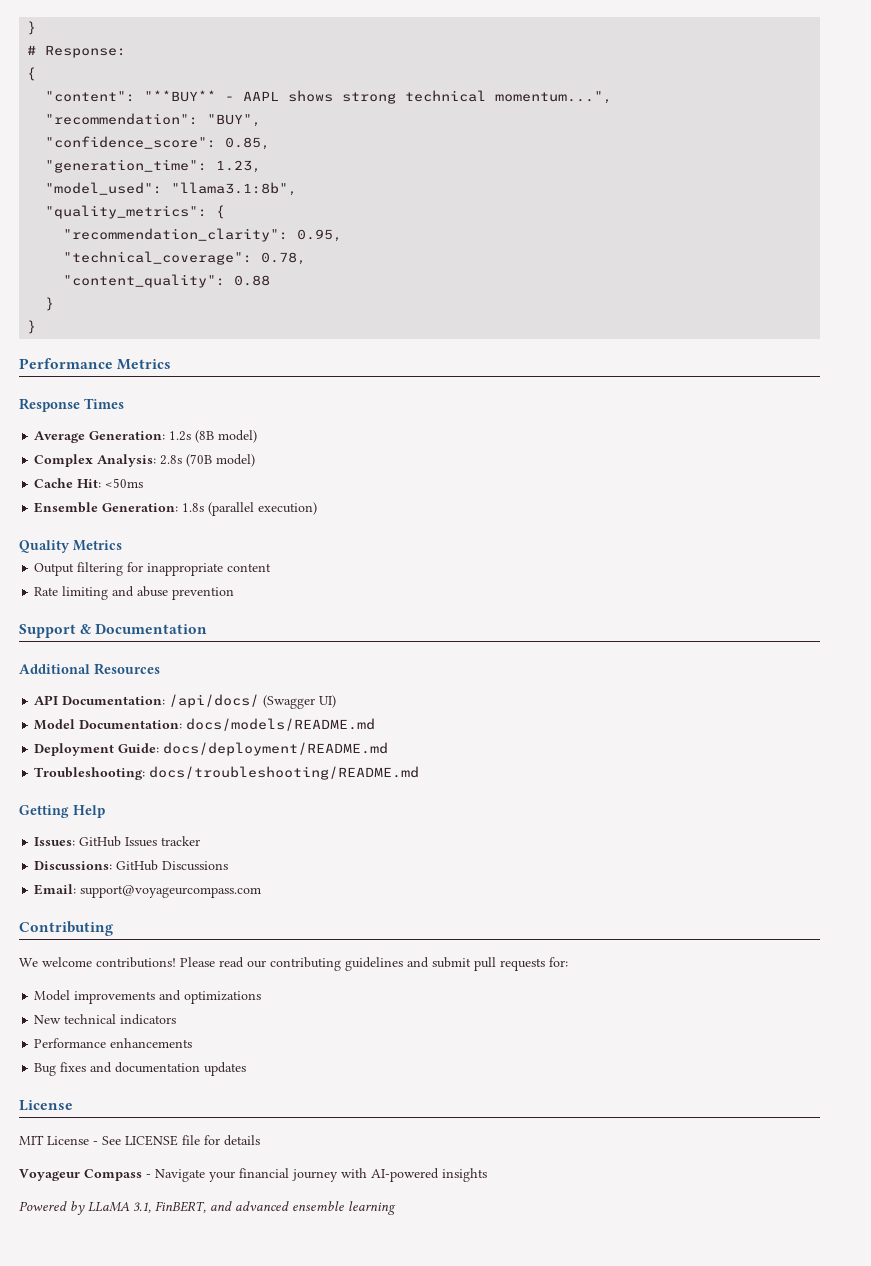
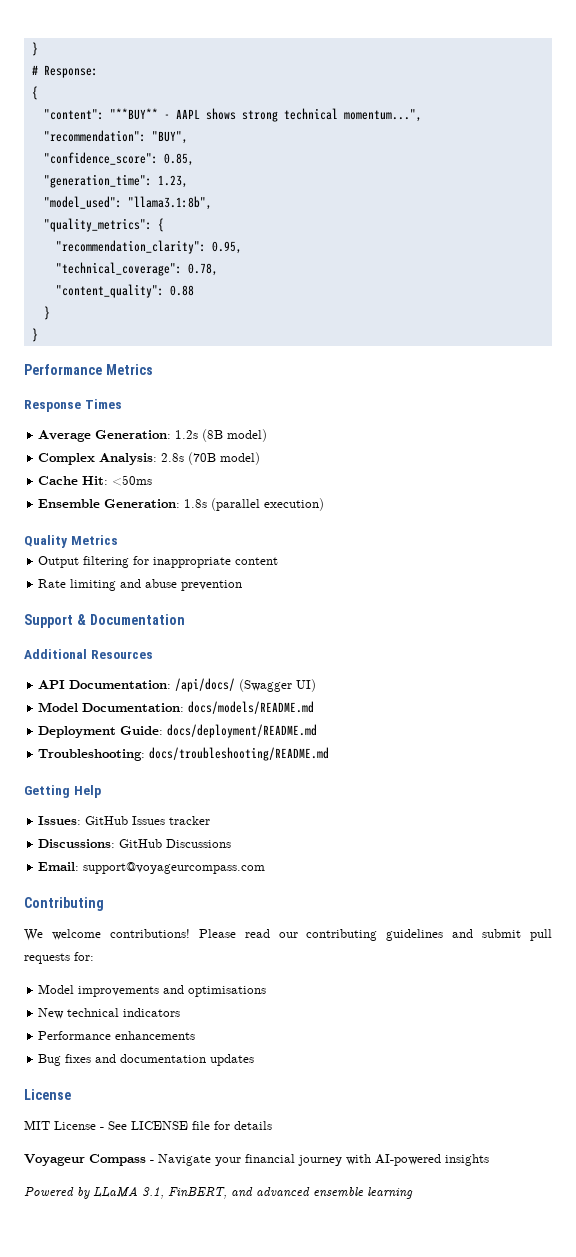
[184,991,262,1004] optimizations -> [188,986,267,997] optimisations

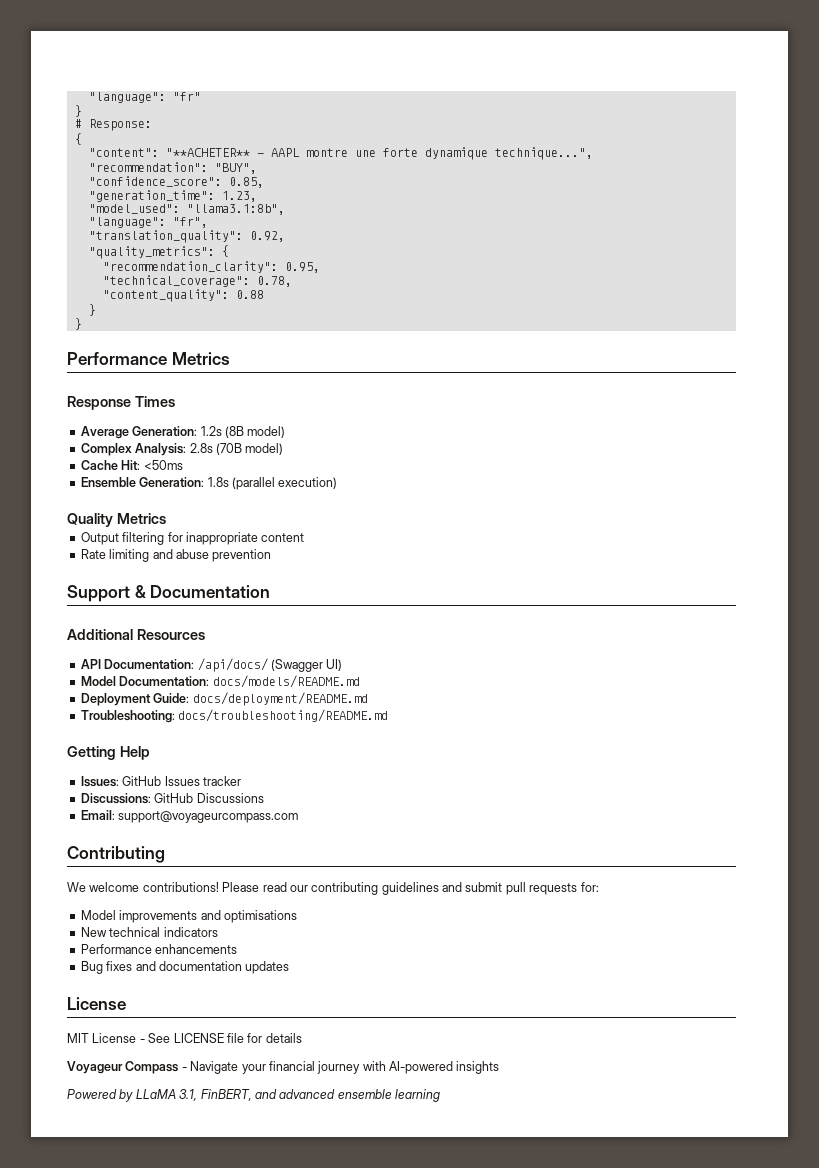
(31, 49) none -> [88,92,201,103] "language": "fr" //
[109,108,158,120] "**BUY** -> [165,148,250,157] "**ACHETER**
[205,108,422,122] shows strong technical momentum...", -> [305,147,593,160] montre une forte dynamique technique...",
(212, 203) none -> [88,217,208,228] [88,230,285,243] // "language": "fr", // "translation_quality": 0.92,

